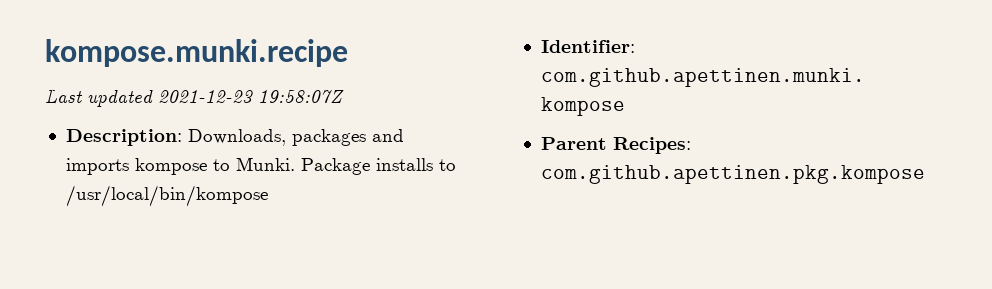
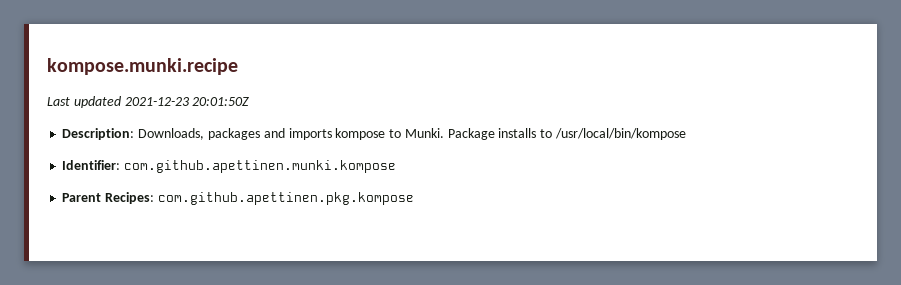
[258,90,344,103] 19:58:07Z -> [192,97,250,106] 20:01:50Z

